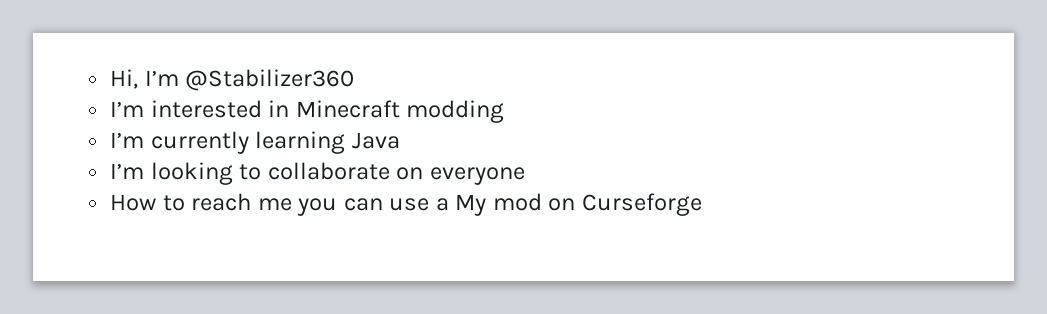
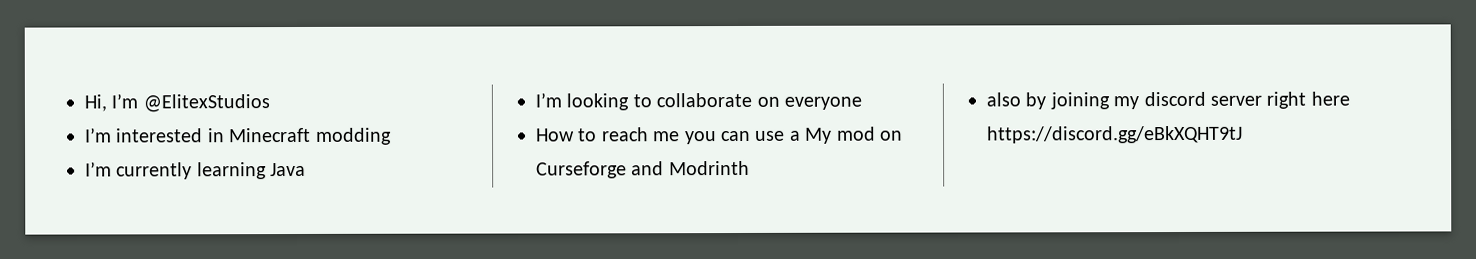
[185,69,355,91] @Stabilizer360 -> [142,94,270,113] @ElitexStudios
(702, 204) none -> [631,160,750,176] [986,91,1350,110] [986,125,1243,144] and Modrinth // also by joining my discord server right here https://discord.gg/eBkXQHT9tJ

